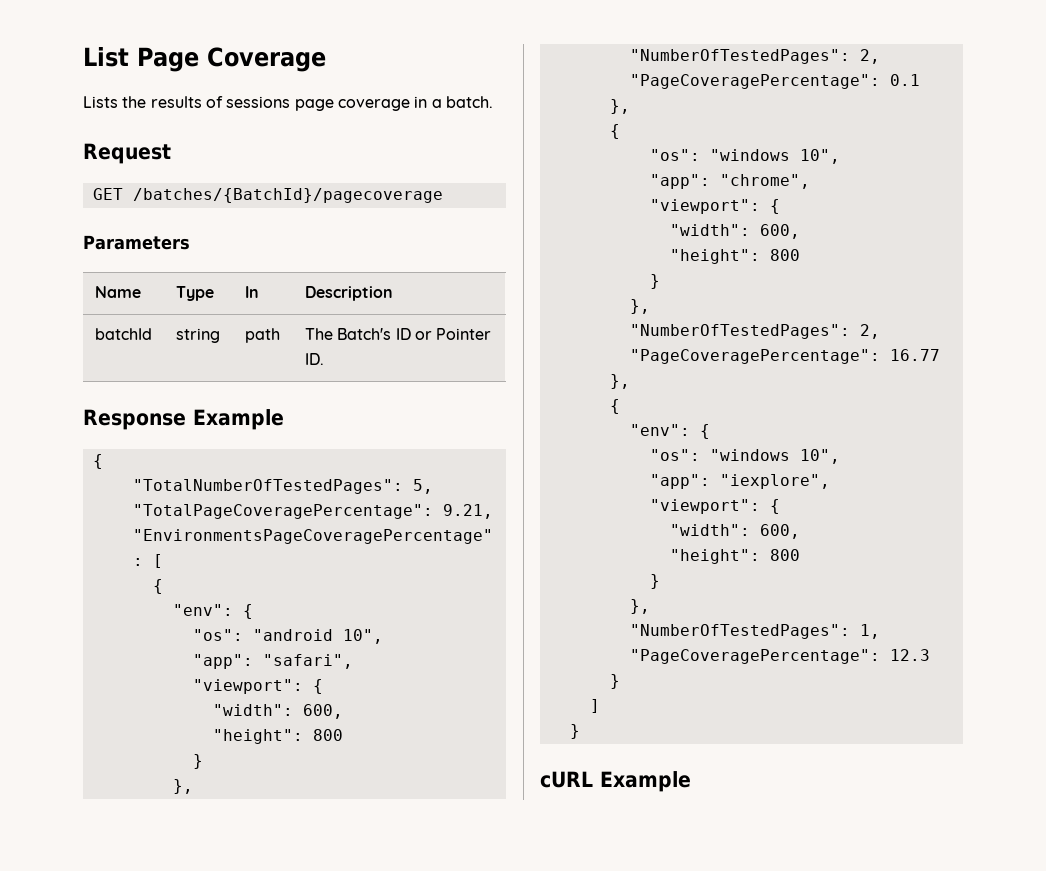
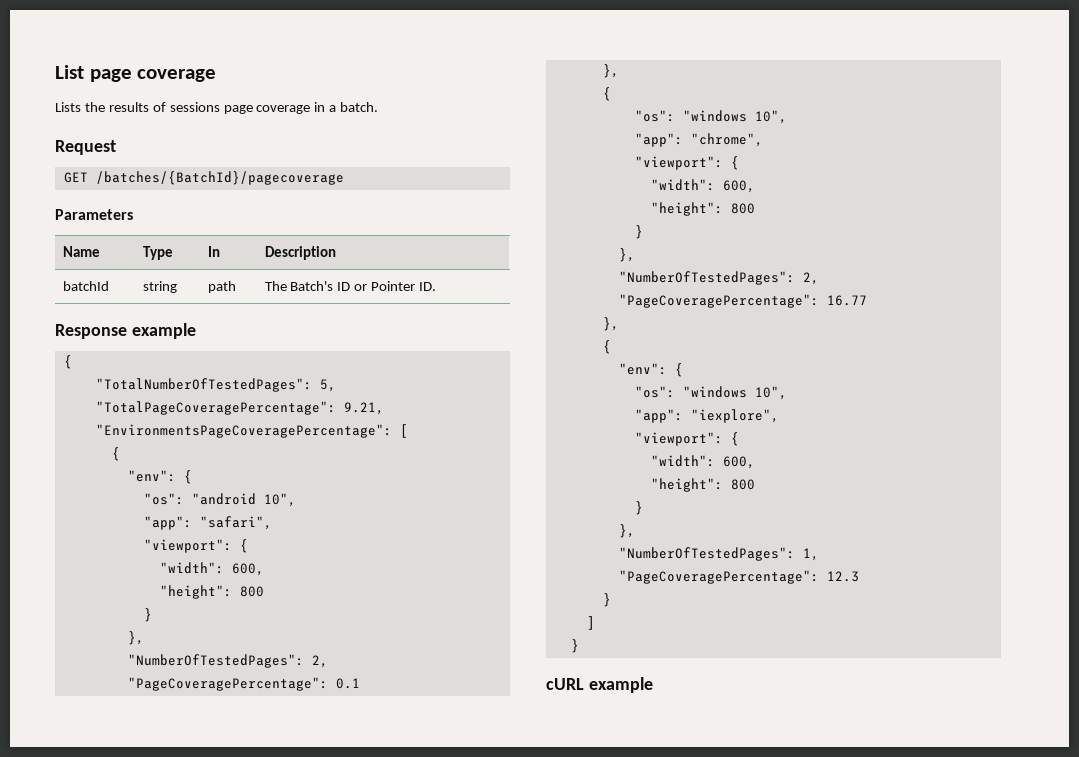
[137,47,326,72] Page Coverage -> [89,69,217,82] page coverage
[193,409,284,430] Example -> [131,323,196,339] example
[600,771,691,792] Example -> [588,677,653,693] example

